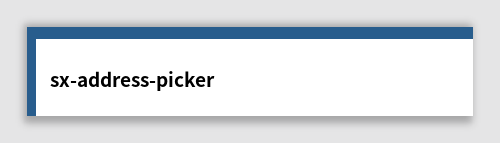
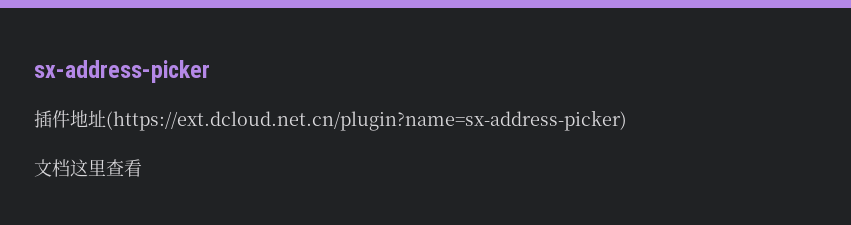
(215, 81) none -> [34,110,627,131] [34,159,142,177] // 插件地址(https://ext.dcloud.net.cn/plugin?name=sx-address-picker) // 文档这里查看

